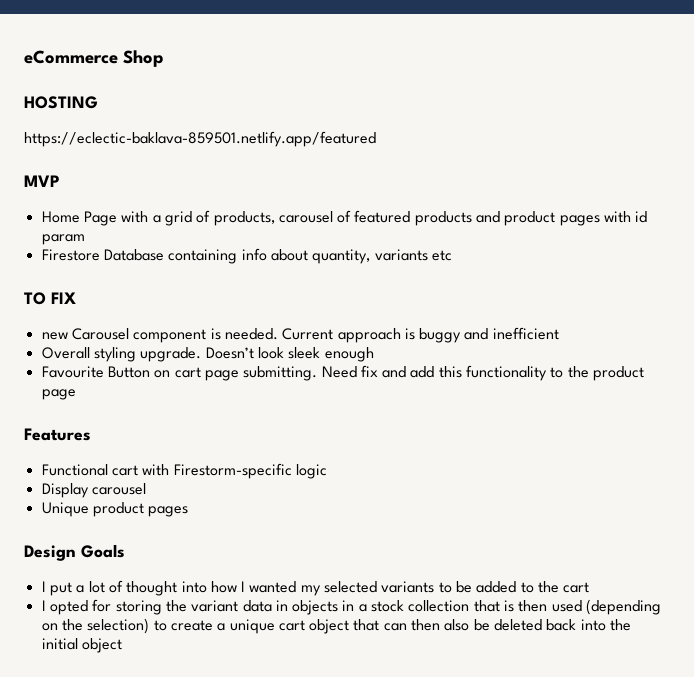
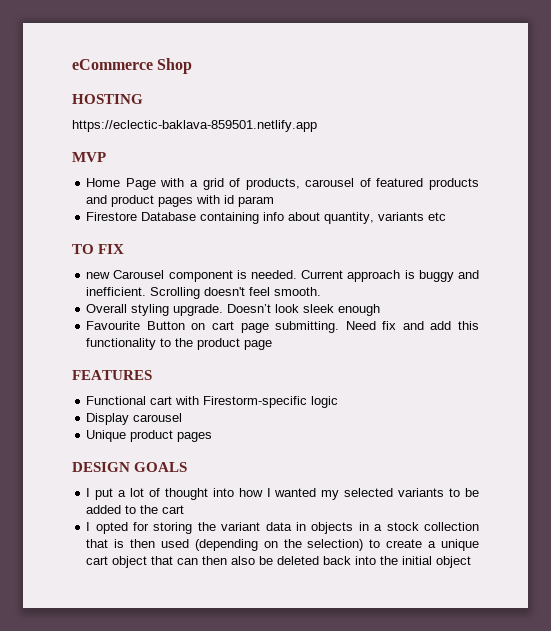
[24,131,376,147] https://eclectic-baklava-859501.netlify.app/featured -> [72,120,317,132] https://eclectic-baklava-859501.netlify.app
[492,327,559,340] inefficient -> [86,287,322,299] inefficient. Scrolling doesn't feel smooth.
[24,428,91,441] Features -> [72,370,152,380] FEATURES
[24,544,125,561] Design Goals -> [72,462,188,472] DESIGN GOALS

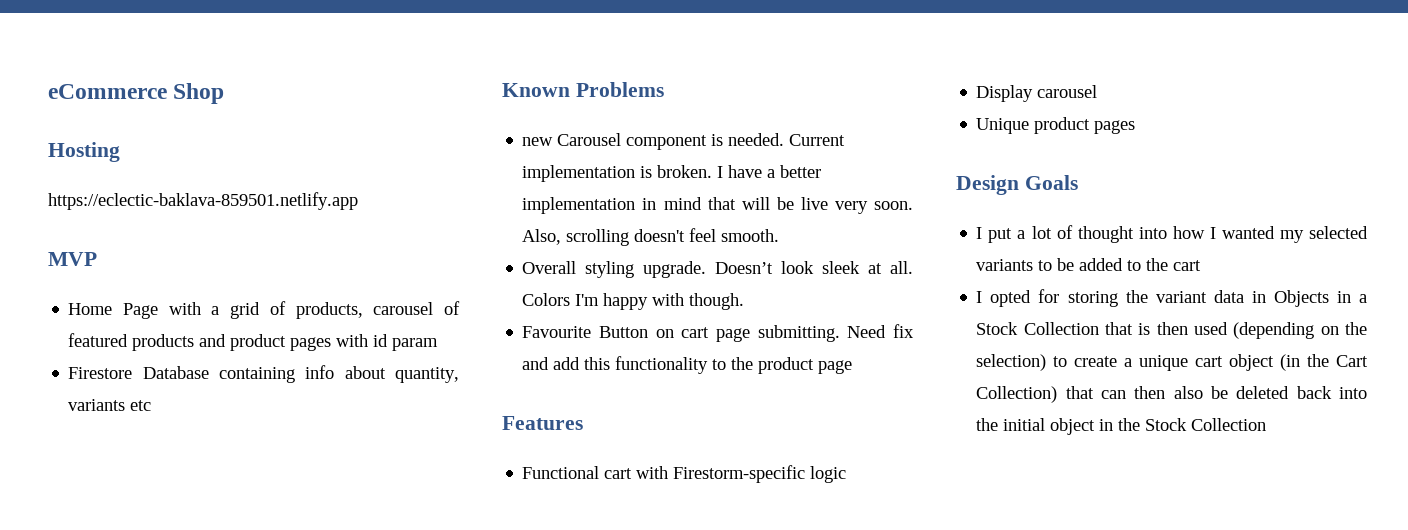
[72,94,143,104] HOSTING -> [48,142,120,162] Hosting
[72,244,125,254] TO FIX -> [502,82,664,97] Known Problems
[347,270,479,282] [86,287,201,299] approach is buggy and inefficient. Scrolling -> [522,165,822,182] [522,197,913,214] [522,229,630,246] implementation is broken. I have a better implementation in mind that will be live very soon. Also, scrolling
[338,304,381,316] enough -> [868,261,913,274] [522,293,745,310] at all. Colors I'm happy with though.
[72,370,152,380] FEATURES -> [502,416,583,430] Features
[72,462,188,472] DESIGN GOALS -> [956,175,1078,195] Design Goals
[311,522,354,534] objects -> [1273,290,1329,307] Objects
[386,522,479,531] stock collection -> [976,322,1099,335] Stock Collection
(148, 562) none -> [1280,354,1368,371] [976,386,1058,403] (in the Cart Collection)
(472, 562) none -> [1099,418,1267,431] in the Stock Collection

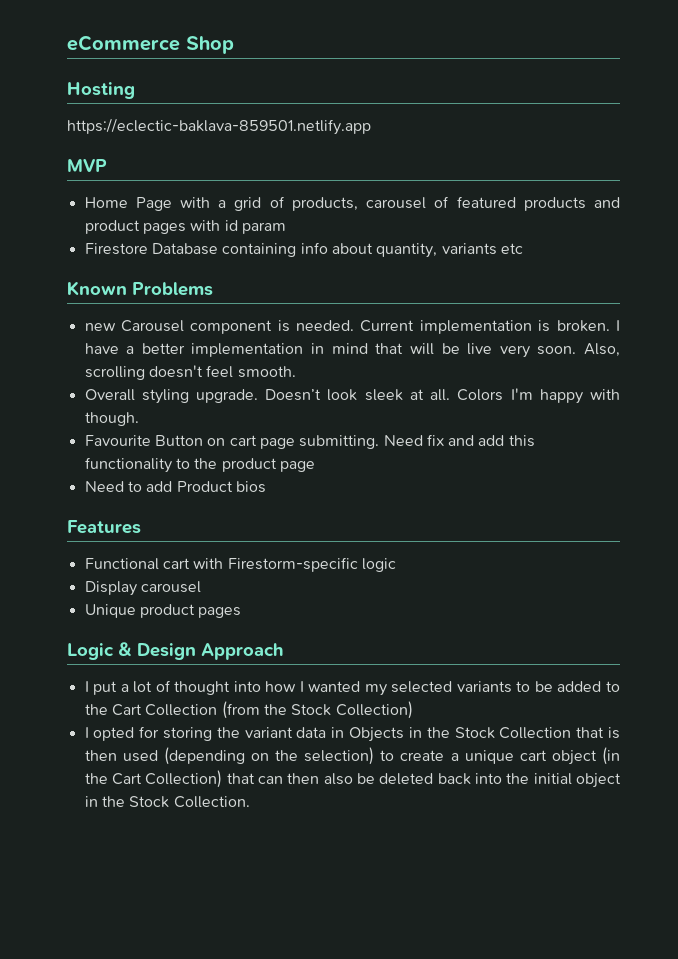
(853, 367) none -> [84,481,266,493] // Need to add Product bios
[956,175,1078,195] Design Goals -> [67,642,283,660] Logic & Design Approach
[1173,260,1202,271] cart -> [111,701,413,719] Cart Collection (from the Stock Collection)
[1359,294,1367,303] a -> [426,727,450,738] the
[1191,418,1267,431] Collection -> [173,796,250,808] Collection.

